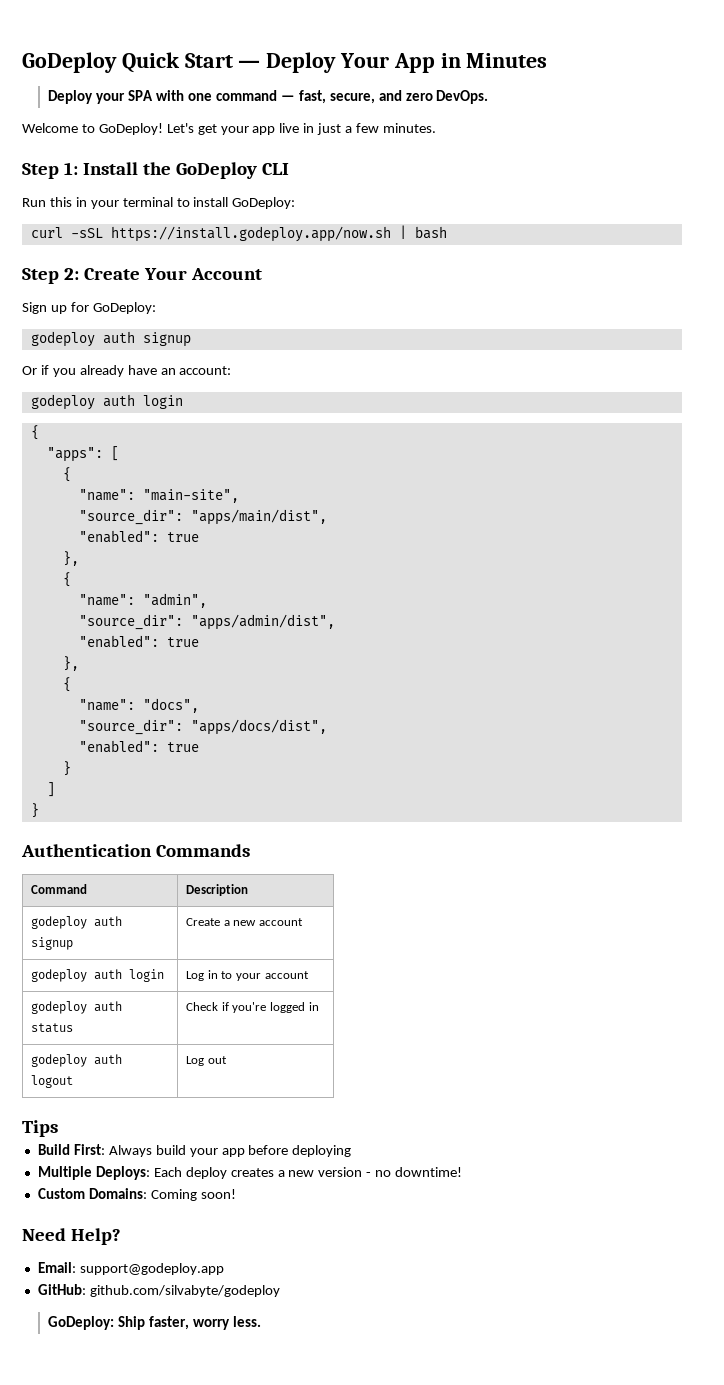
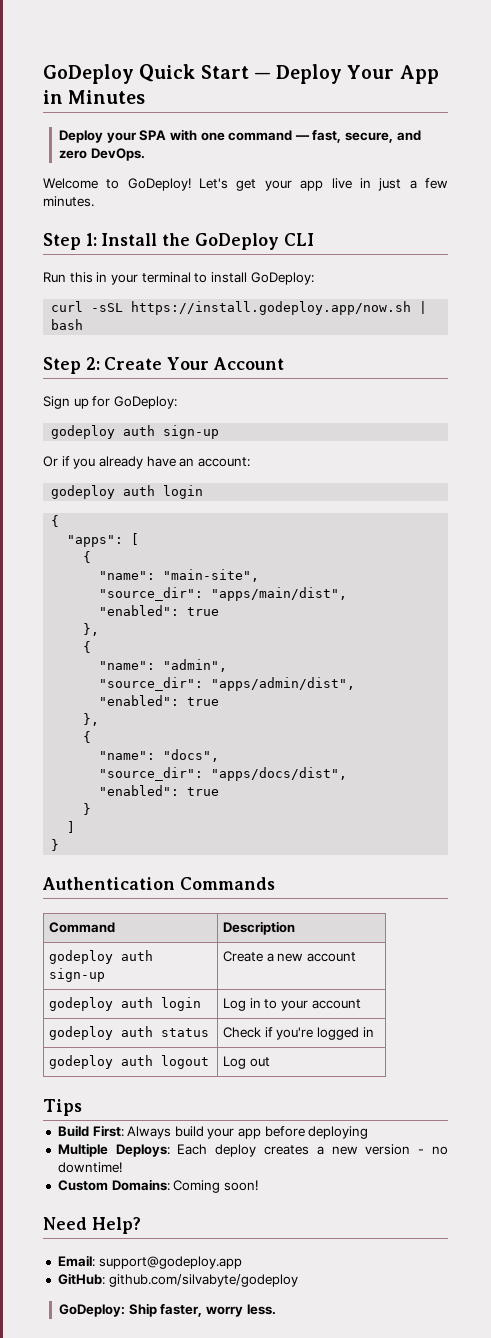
[142,332,191,347] signup -> [163,425,220,439] sign-up
[31,937,74,950] signup -> [49,968,106,982] sign-up

